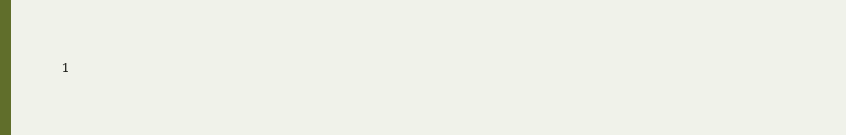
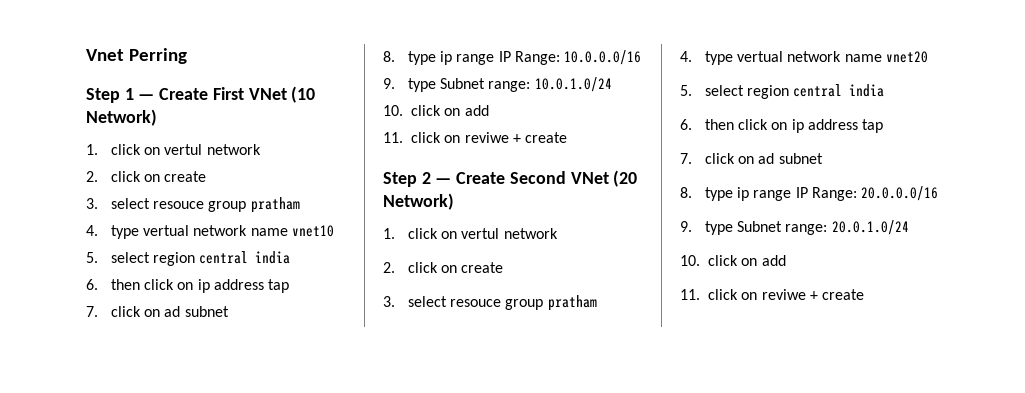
[62,63,69,72] 1 -> [86,48,187,64] [86,86,316,103] [86,109,157,126] [86,144,261,155] [86,171,207,182] [86,197,300,213] [86,225,334,239] [86,251,291,266] [86,279,290,293] [86,306,229,317] [383,50,642,65] [383,77,612,92] [383,105,489,116] [383,132,568,143] [383,170,638,187] [383,193,454,210] [383,228,558,239] [383,262,504,273] [383,295,597,311] [680,51,928,65] [680,84,885,99] [680,119,884,133] [680,153,823,164] [680,186,939,201] [680,220,909,235] [680,255,786,266] [680,289,865,300] Vnet Perring // Step 1 — Create First VNet (10 Network) // 1. click on vertul network // 2. click on create // 3. select resouce group pratham // 4. type vertual network name vnet10 // 5. select region central india // 6. then click on ip address tap // 7. click on ad subnet // 8. type ip range IP Range: 10.0.0.0/16 // 9. type Subnet range: 10.0.1.0/24 // 10. click on add // 11. click on reviwe + create // Step 2 — Create Second VNet (20 Network) // 1. click on vertul network // 2. click on create // 3. select resouce group pratham // 4. type vertual network name vnet20 // 5. select region central india // 6. then click on ip address tap // 7. click on ad subnet // 8. type ip range IP Range: 20.0.0.0/16 // 9. type Subnet range: 20.0.1.0/24 // 10. click on add // 11. click on reviwe + create

